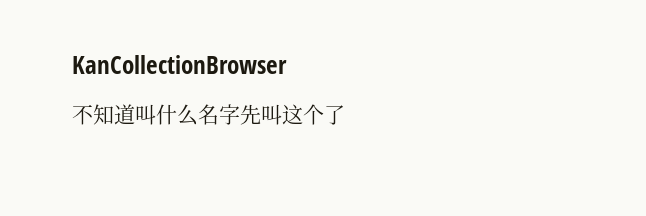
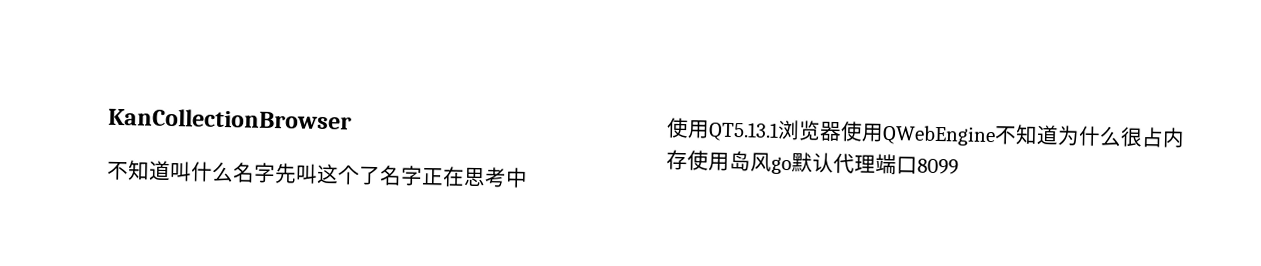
(345, 115) none -> [379,165,528,188] [666,117,1185,148] [666,149,959,175] 名字正在思考中 // 使用QT5.13.1浏览器使用QWebEngine不知道为什么很占内存使用岛风go默认代理端口8099

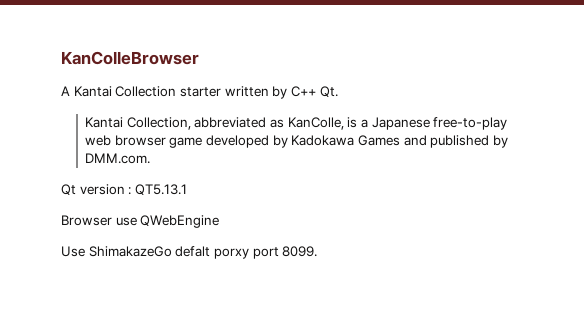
[108,107,352,130] [106,160,528,188] [666,117,710,139] KanCollectionBrowser // 不知道叫什么名字先叫这个了名字正在思考中 // 使用 -> [61,51,199,65] [61,86,338,99] [85,117,508,130] [85,135,508,148] [85,153,151,164] [61,184,132,195] KanColleBrowser // A Kantai Collection starter written by C++ Qt. // Kantai Collection, abbreviated as KanColle, is a Japanese free-to-play web browser game developed by Kadokawa Games and published by DMM.com. // Qt version :
[777,119,884,142] 浏览器使用 -> [61,215,137,226] // Browser use
[994,124,1185,148] [666,149,959,175] 不知道为什么很占内存使用岛风go默认代理端口8099 -> [61,246,318,259] // Use ShimakazeGo defalt porxy port 8099.

